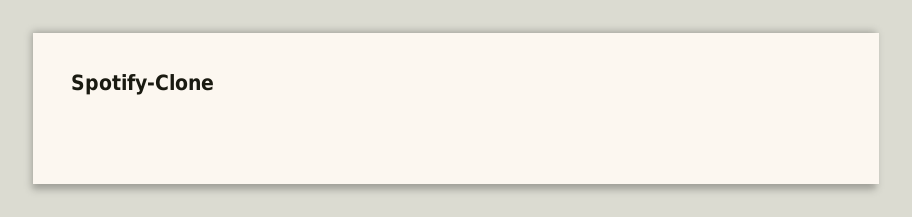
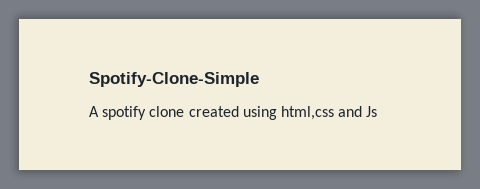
[71,74,214,95] Spotify-Clone -> [89,72,259,87] [89,106,378,120] Spotify-Clone-Simple // A spotify clone created using html,css and Js

